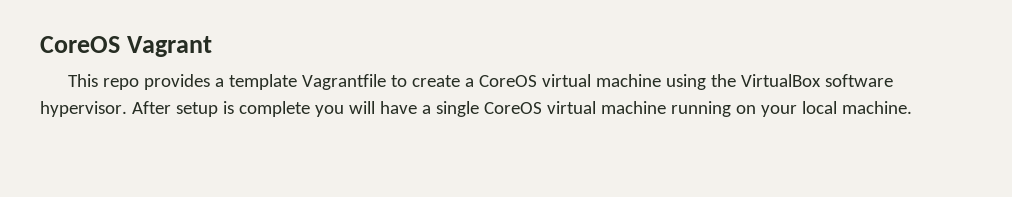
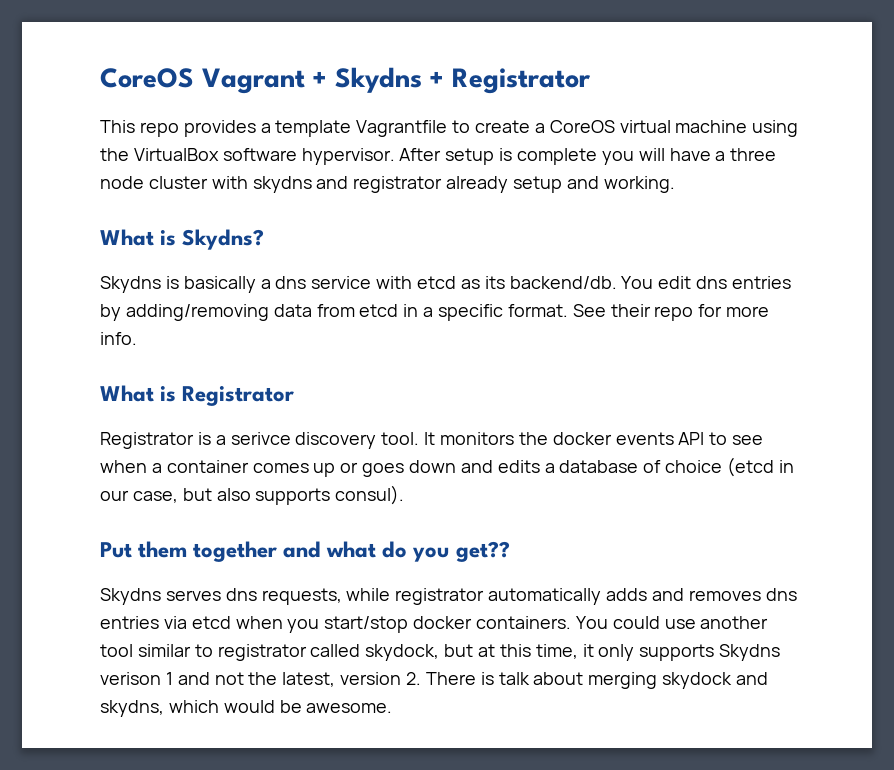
(213, 46) none -> [312,67,591,94] + Skydns + Registrator
[435,101,912,117] single CoreOS virtual machine running on your local machine. -> [730,148,777,161] [100,176,675,193] [100,229,265,250] [100,276,792,293] [100,304,770,321] [100,332,137,345] [100,385,295,406] [100,432,764,449] [100,457,794,477] [100,485,405,505] [100,541,510,562] [100,588,797,605] [100,616,769,633] [100,644,781,661] [100,672,769,689] [100,700,393,717] three node cluster with skydns and registrator already setup and working. // What is Skydns? // Skydns is basically a dns service with etcd as its backend/db. You edit dns entries by adding/removing data from etcd in a specific format. See their repo for more info. // What is Registrator // Registrator is a serivce discovery tool. It monitors the docker events API to see when a container comes up or goes down and edits a database of choice (etcd in our case, but also supports consul). // Put them together and what do you get?? // Skydns serves dns requests, while registrator automatically adds and removes dns entries via etcd when you start/stop docker containers. You could use another tool similar to registrator called skydock, but at this time, it only supports Skydns verison 1 and not the latest, version 2. There is talk about merging skydock and skydns, which would be awesome.

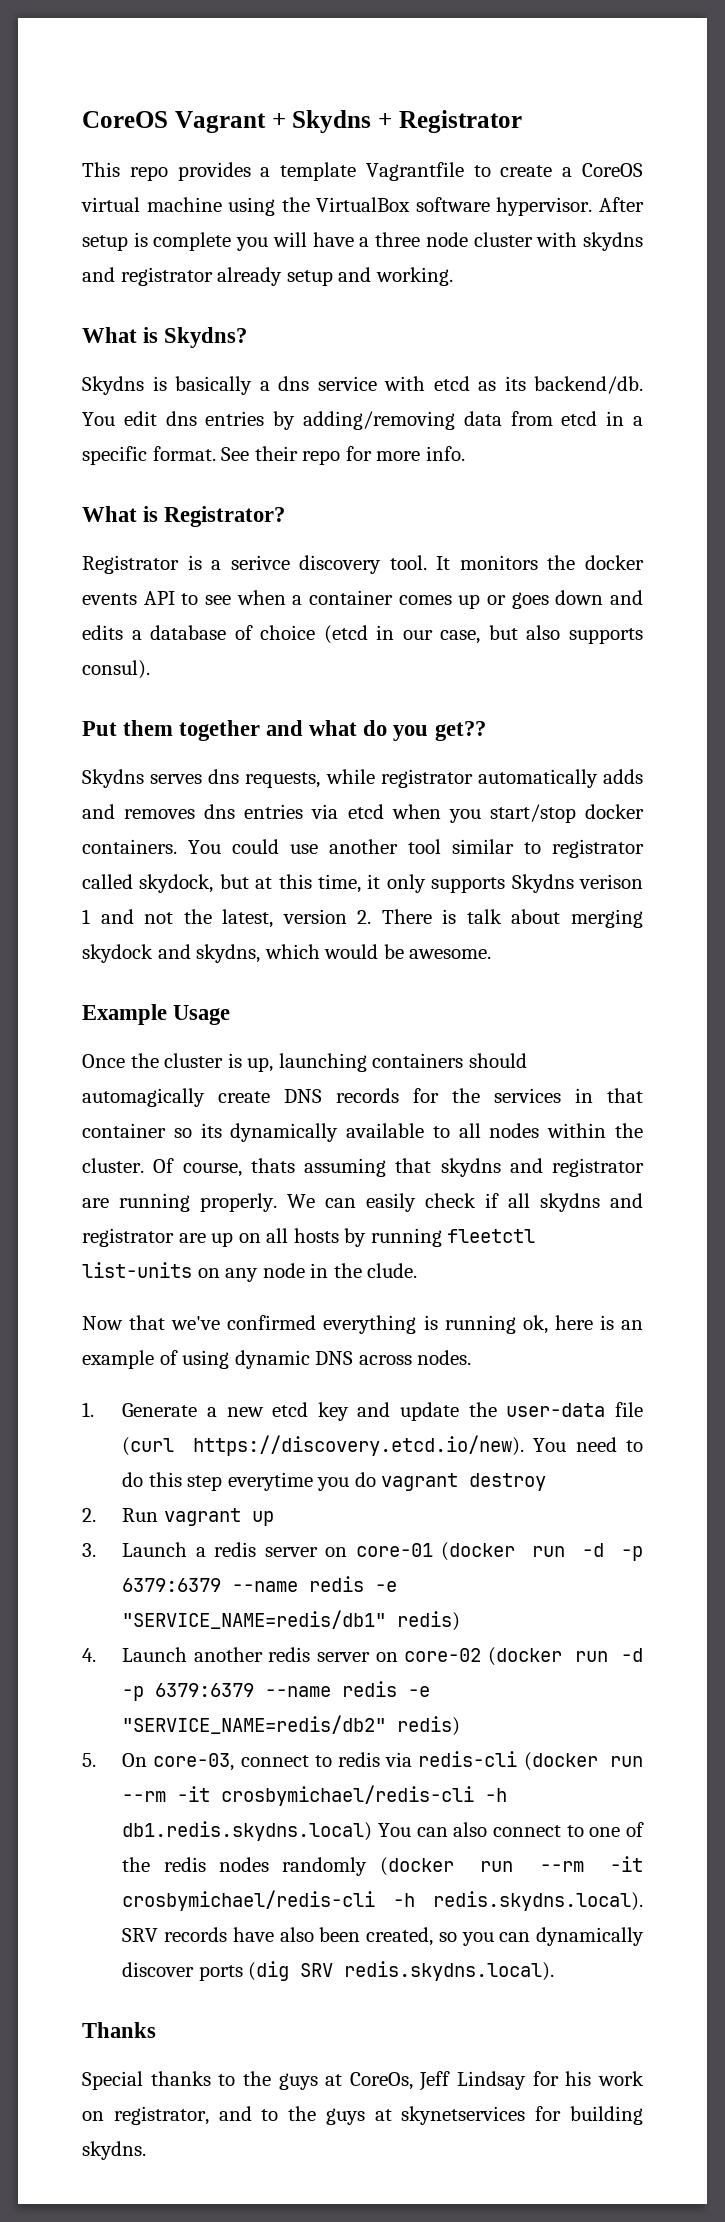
[182,386,295,406] Registrator -> [164,506,286,527] Registrator?
(393, 708) none -> [82,1004,231,1025] [82,1053,527,1072] [82,1088,643,1107] [82,1123,643,1142] [82,1158,644,1177] [82,1193,643,1212] [82,1228,536,1247] [82,1262,418,1282] [82,1315,644,1334] [82,1350,472,1369] [82,1402,644,1421] [122,1435,643,1456] [122,1472,547,1491] [82,1508,274,1526] [82,1542,643,1561] [122,1576,398,1592] [122,1610,461,1631] [82,1647,643,1666] [122,1681,431,1701] [122,1715,461,1736] [82,1751,643,1771] [122,1785,508,1806] [122,1821,645,1841] [122,1856,644,1876] [122,1890,643,1911] [122,1927,645,1946] [122,1961,555,1981] [82,2022,156,2038] [82,2071,644,2091] [82,2106,643,2125] [82,2141,146,2160] // Example Usage // Once the cluster is up, launching containers should automagically create DNS records for the services in that container so its dynamically available to all nodes within the cluster. Of course, thats assuming that skydns and registrator are running properly. We can easily check if all skydns and registrator are up on all hosts by running fleetctl list-units on any node in the clude. // Now that we've confirmed everything is running ok, here is an example of using dynamic DNS across nodes. // 1. Generate a new etcd key and update the user-data file (curl https://discovery.etcd.io/new). You need to do this step everytime you do vagrant destroy // 2. Run vagrant up // 3. Launch a redis server on core-01 (docker run -d -p 6379:6379 --name redis -e "SERVICE_NAME=redis/db1" redis) // 4. Launch another redis server on core-02 (docker run -d -p 6379:6379 --name redis -e "SERVICE_NAME=redis/db2" redis) // 5. On core-03, connect to redis via redis-cli (docker run --rm -it crosbymichael/redis-cli -h db1.redis.skydns.local) You can also connect to one of the redis nodes randomly (docker run --rm -it crosbymichael/redis-cli -h redis.skydns.local). SRV records have also been created, so you can dynamically discover ports (dig SRV redis.skydns.local). // Thanks // Special thanks to the guys at CoreOs, Jeff Lindsay for his work on registrator, and to the guys at skynetservices for building skydns.

